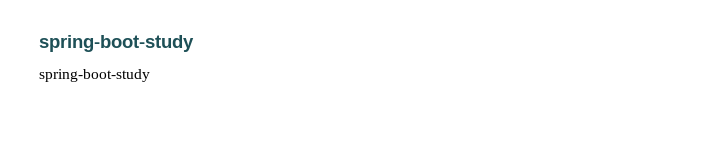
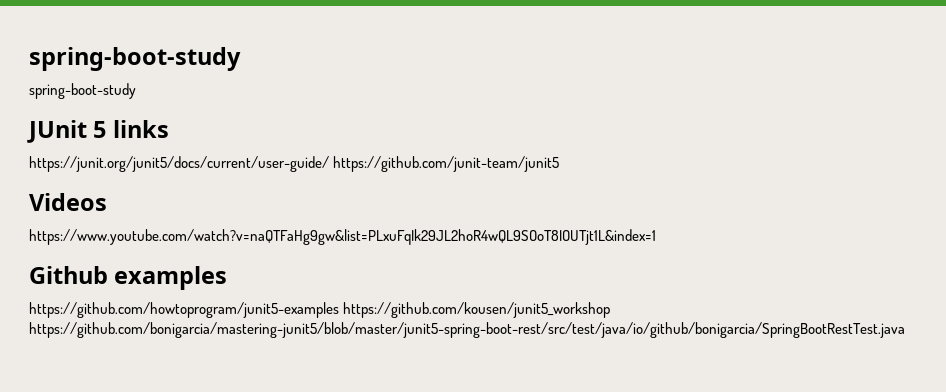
(150, 75) none -> [27,120,169,143] [29,156,560,172] [29,193,107,211] [29,229,656,245] [29,266,228,290] [29,302,611,318] [29,322,905,338] // JUnit 5 links // https://junit.org/junit5/docs/current/user-guide/ https://github.com/junit-team/junit5 // Videos // https://www.youtube.com/watch?v=naQTFaHg9gw&list=PLxuFqIk29JL2hoR4wQL9SOoT8IOUTjt1L&index=1 // Github examples // https://github.com/howtoprogram/junit5-examples https://github.com/kousen/junit5_workshop https://github.com/bonigarcia/mastering-junit5/blob/master/junit5-spring-boot-rest/src/test/java/io/github/bonigarcia/SpringBootRestTest.java

